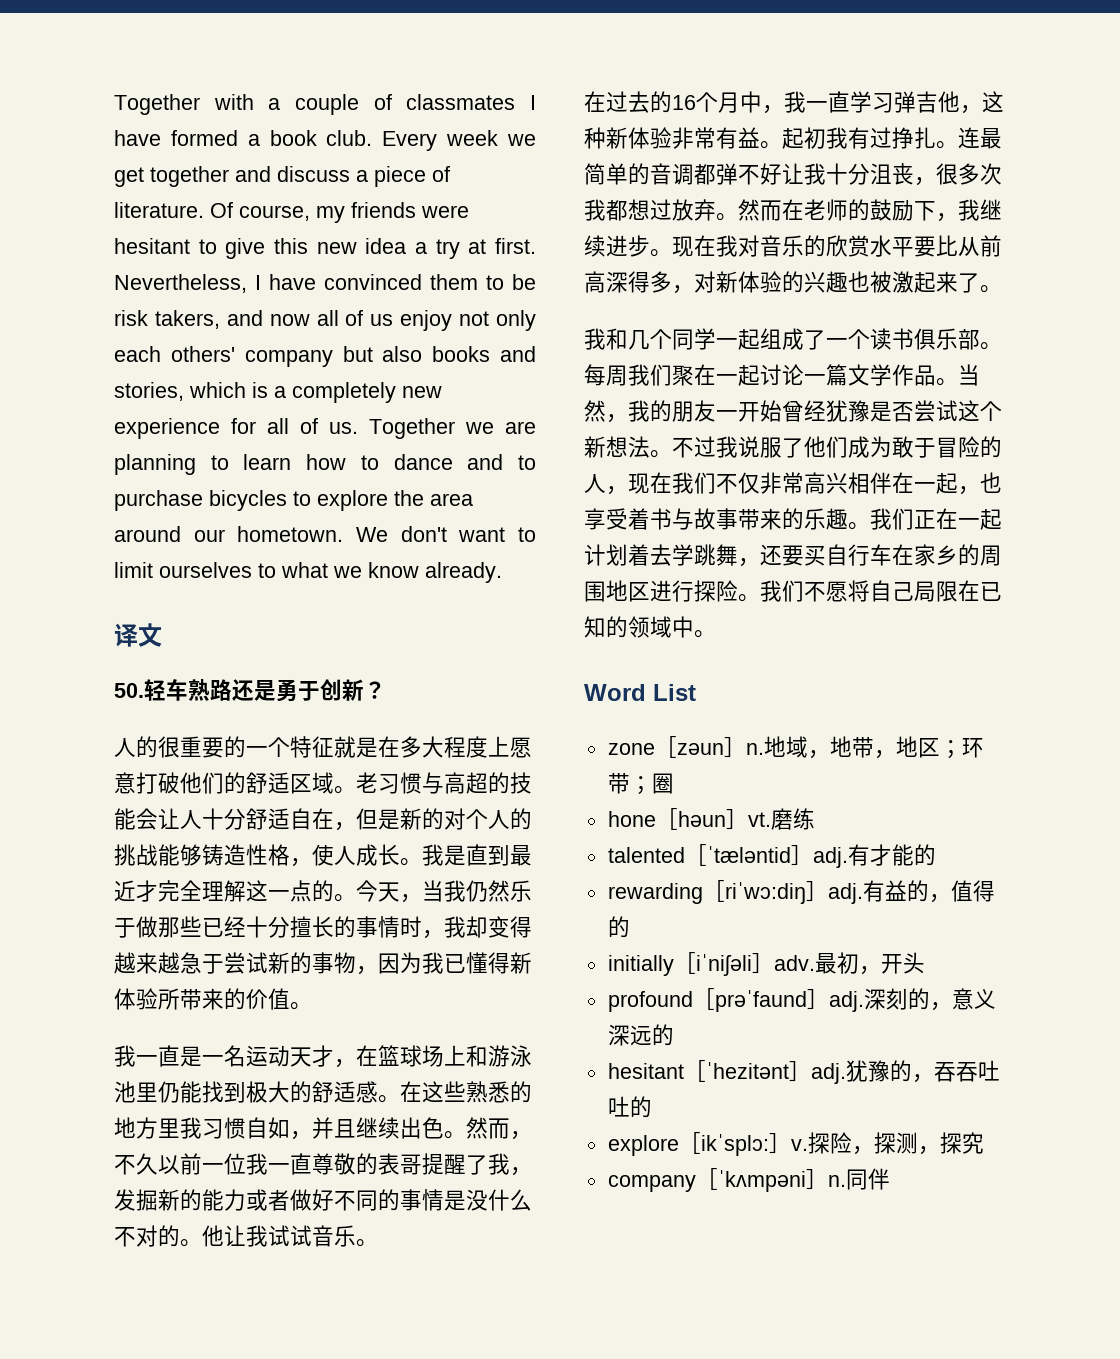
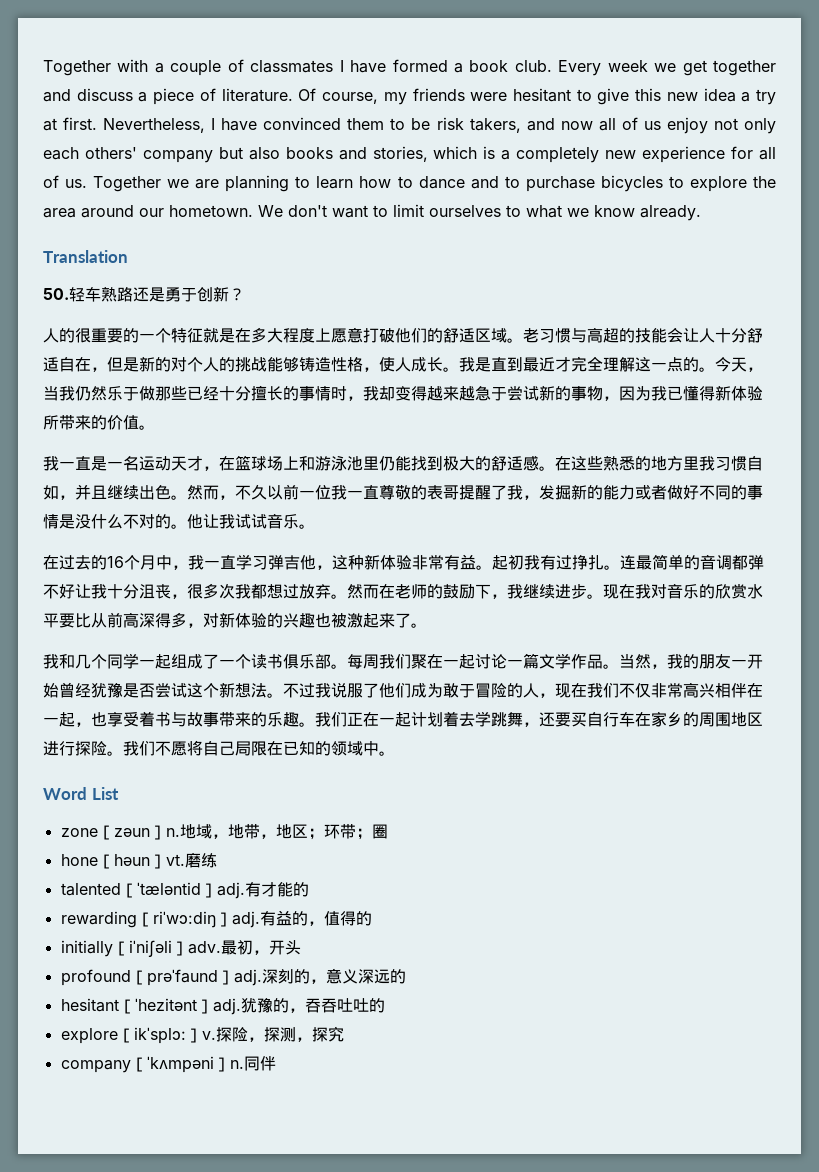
[114,623,162,647] 译文 -> [43,250,128,263] Translation

